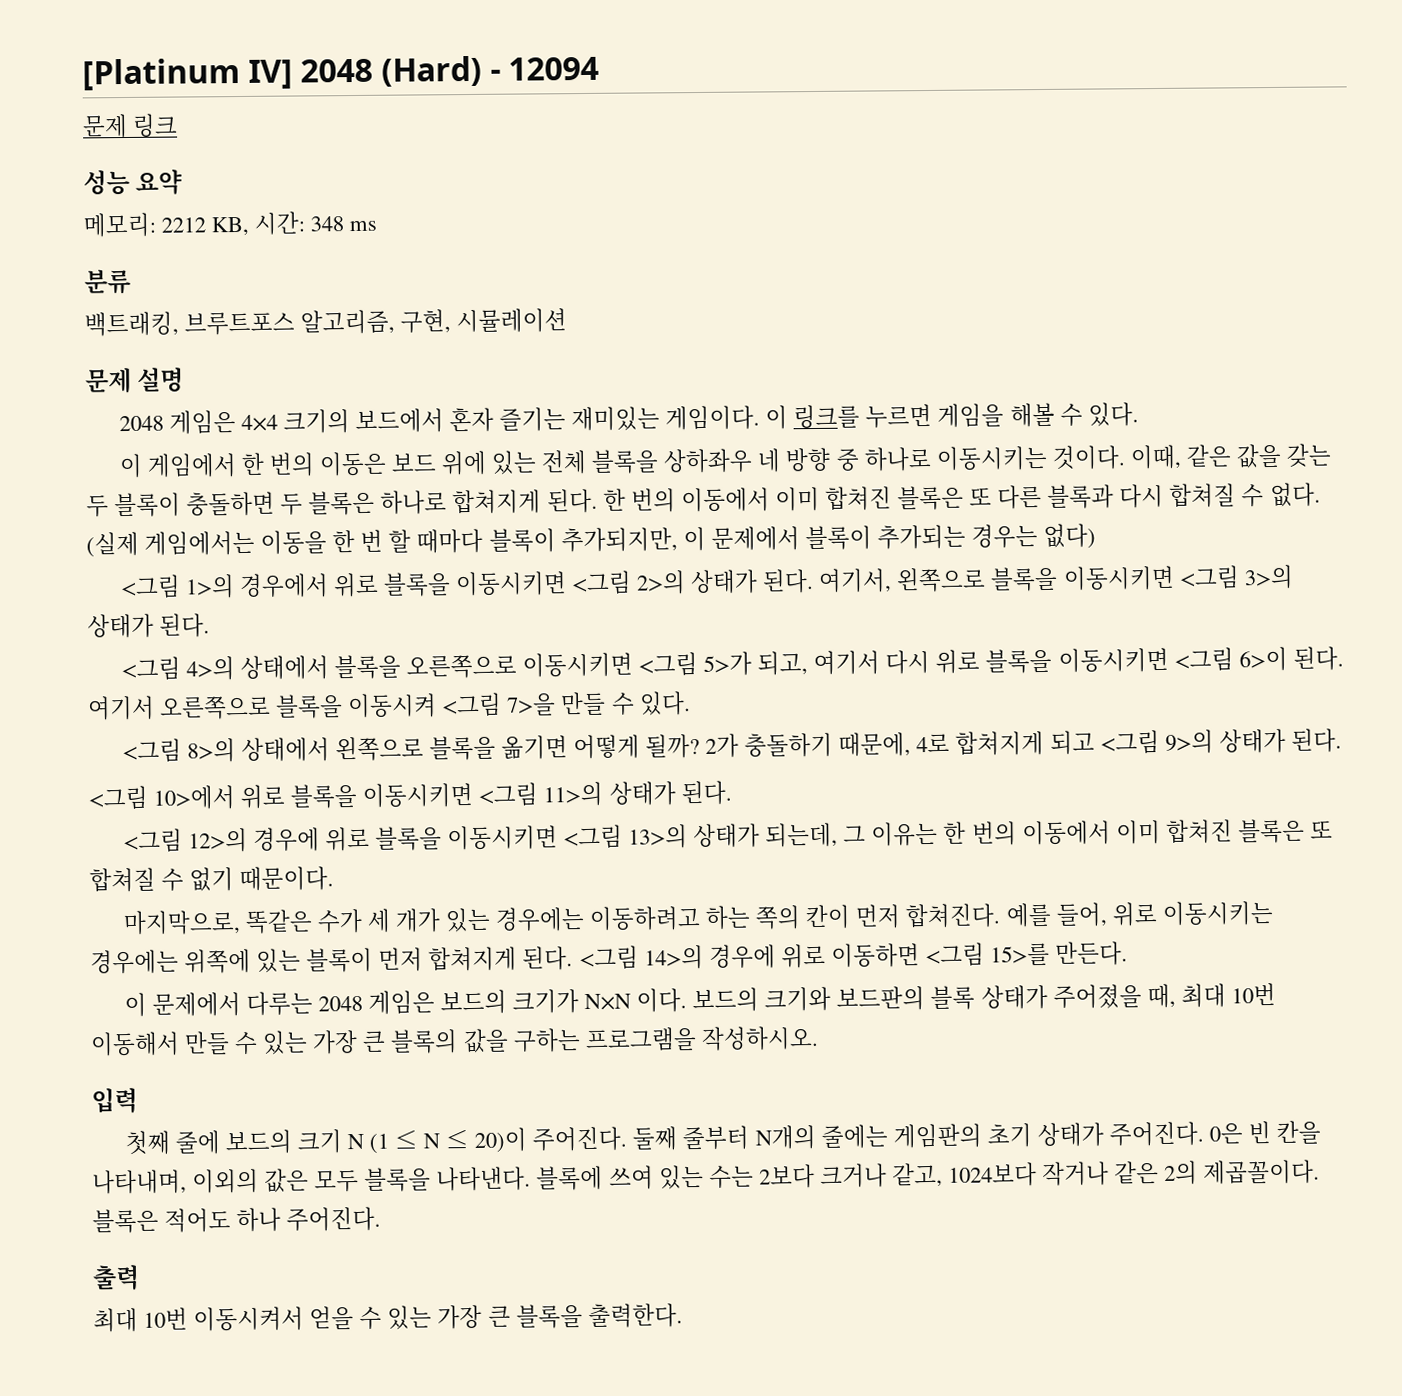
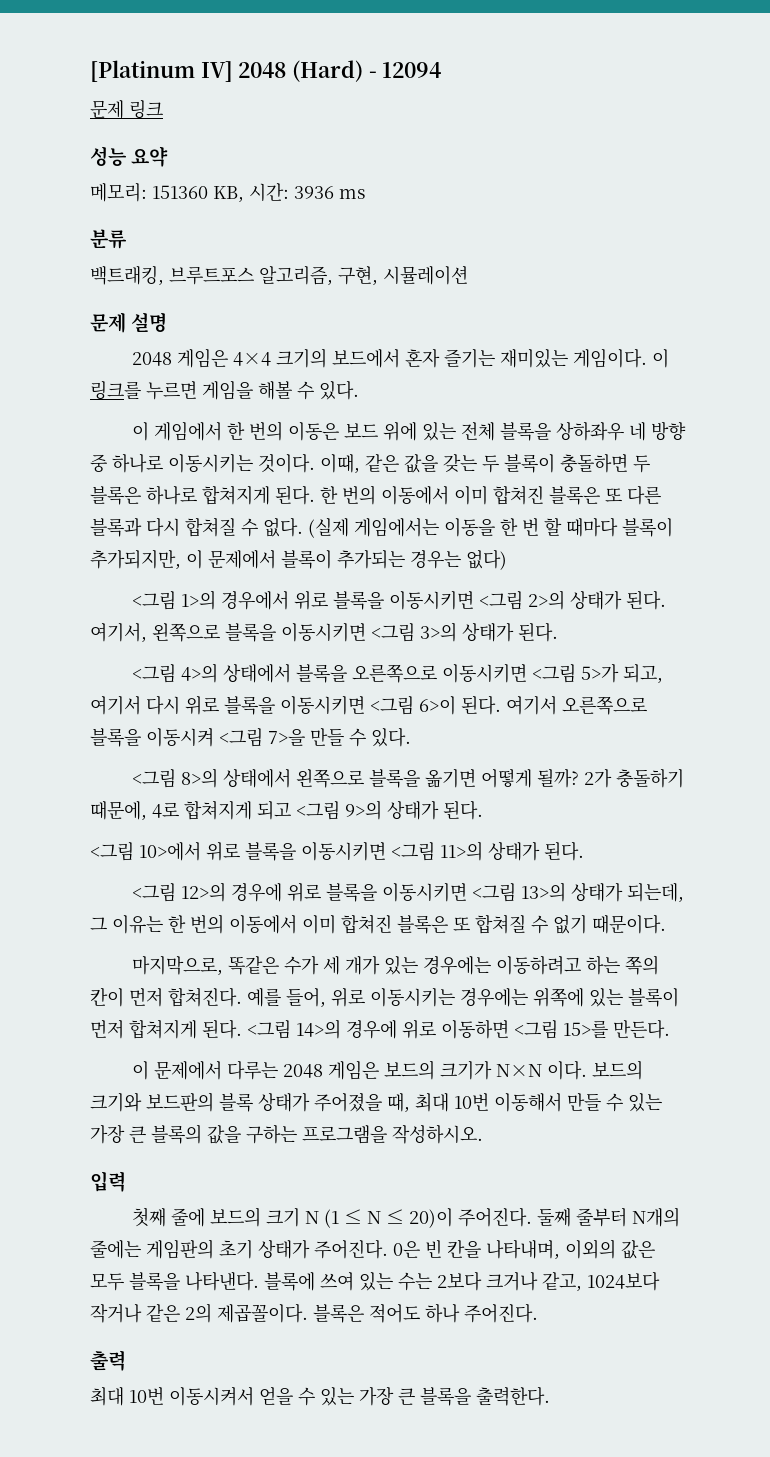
[161,217,207,233] 2212 -> [152,185,208,199] 151360
[310,216,345,232] 348 -> [294,186,334,199] 3936

